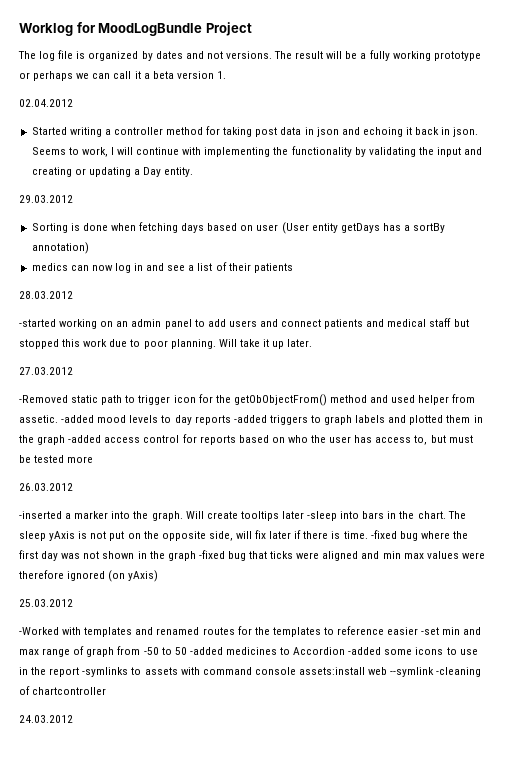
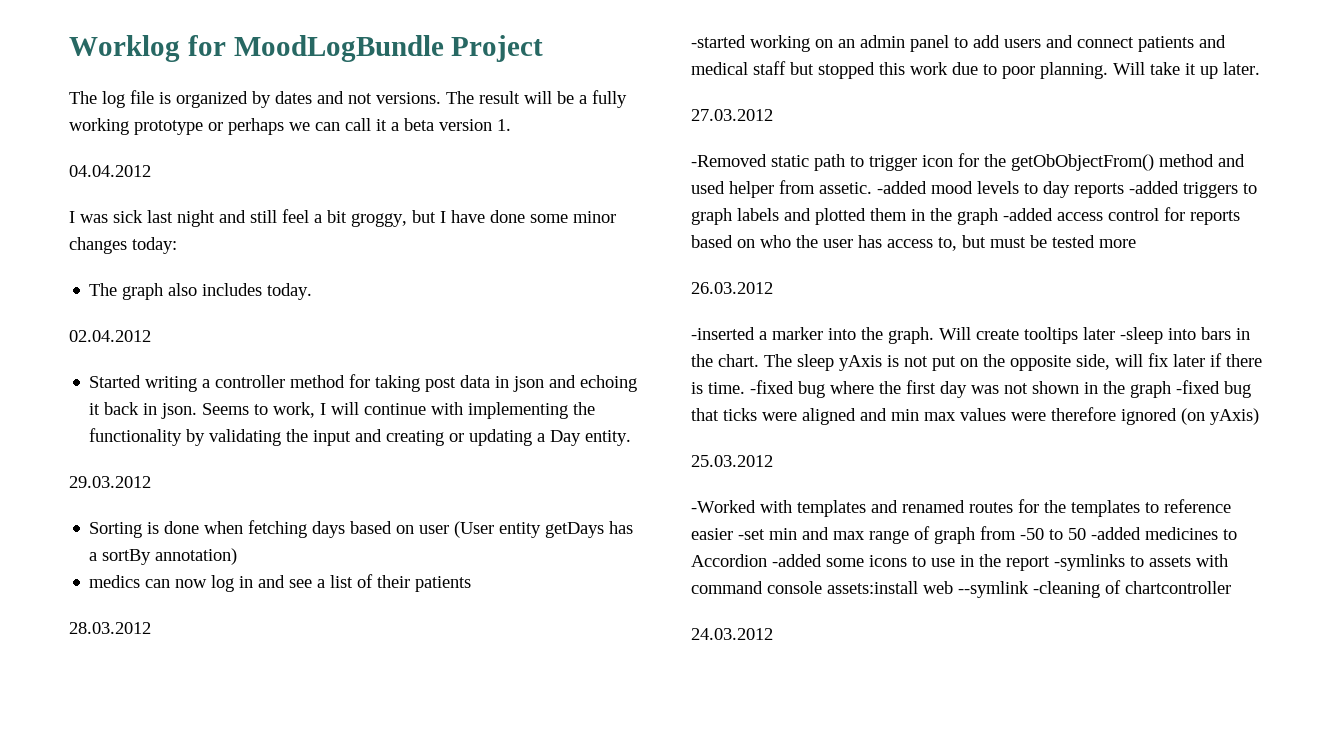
(226, 75) none -> [69,165,151,177] [69,209,616,227] [69,237,177,254] [89,283,313,300] // 04.04.2012 // I was sick last night and still feel a bit groggy, but I have done some minor changes today: // The graph also includes today.

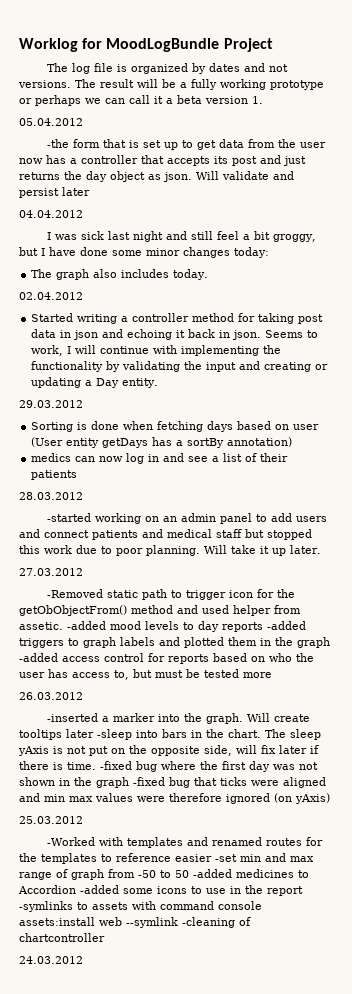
(511, 125) none -> [19,118,83,126] [46,139,326,150] [19,155,306,166] [19,171,294,182] [19,187,90,198] // 05.04.2012 // -the form that is set up to get data from the user now has a controller that accepts its post and just returns the day object as json. Will validate and persist later

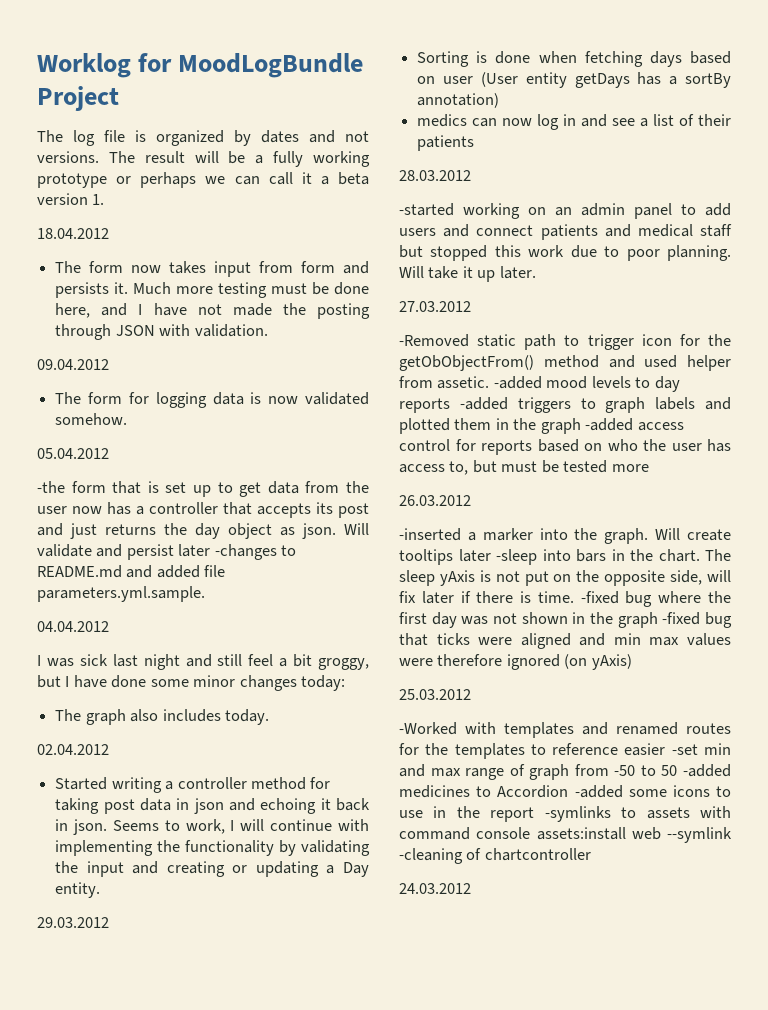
(263, 100) none -> [37,228,109,239] [55,261,370,277] [55,282,370,298] [55,303,370,319] [55,324,268,340] [37,359,109,370] [55,392,369,408] [55,413,128,425] // 18.04.2012 // The form now takes input from form and persists it. Much more testing must be done here, and I have not made the posting through JSON with validation. // 09.04.2012 // The form for logging data is now validated somehow.
(90, 191) none -> [214,544,297,560] [37,565,226,578] [37,586,205,602] -changes to README.md and added file parameters.yml.sample.

